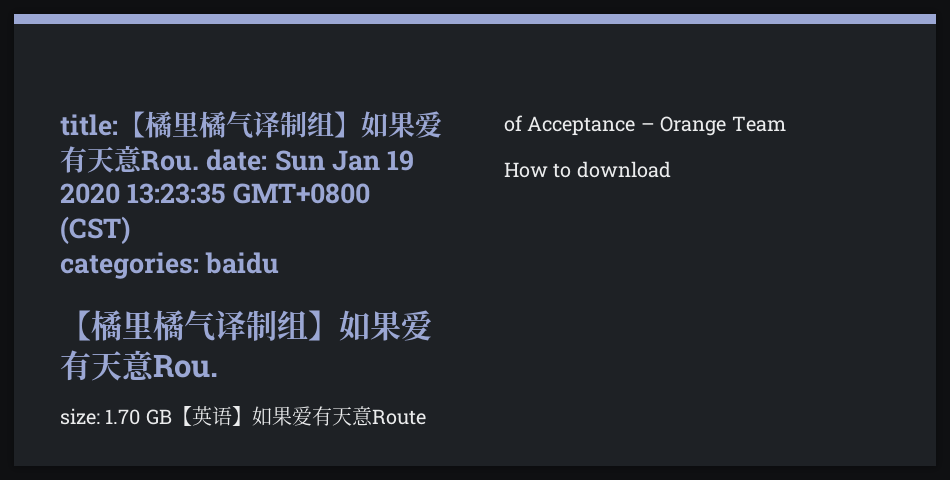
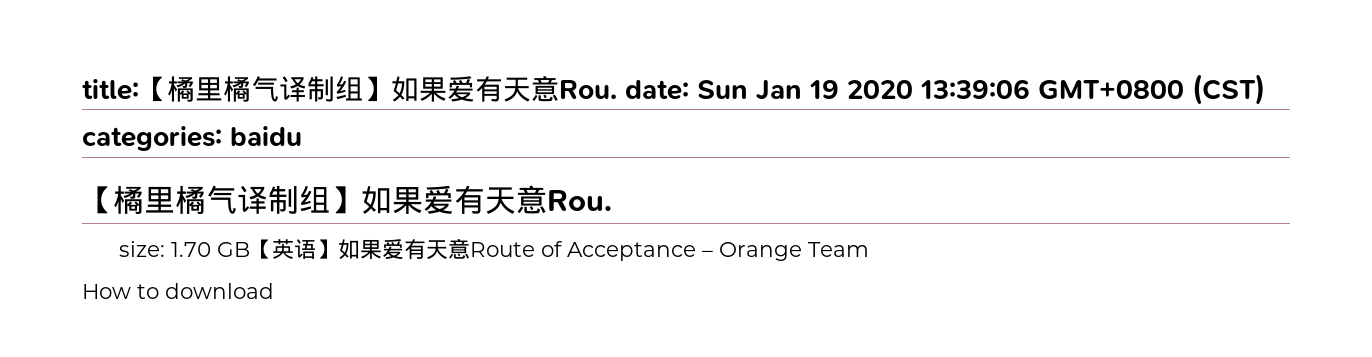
[127,183,226,204] 13:23:35 -> [920,79,1030,99] 13:39:06

